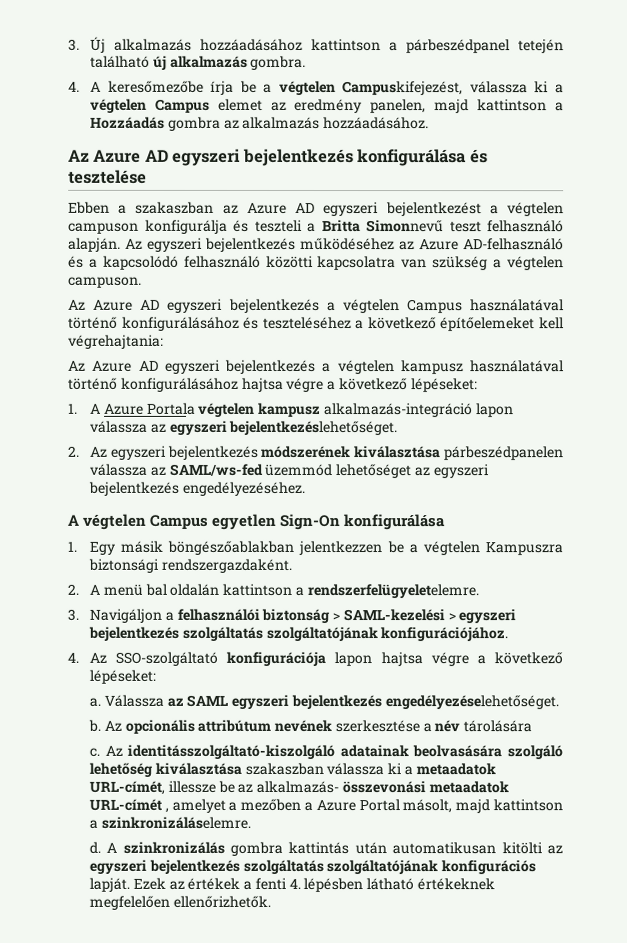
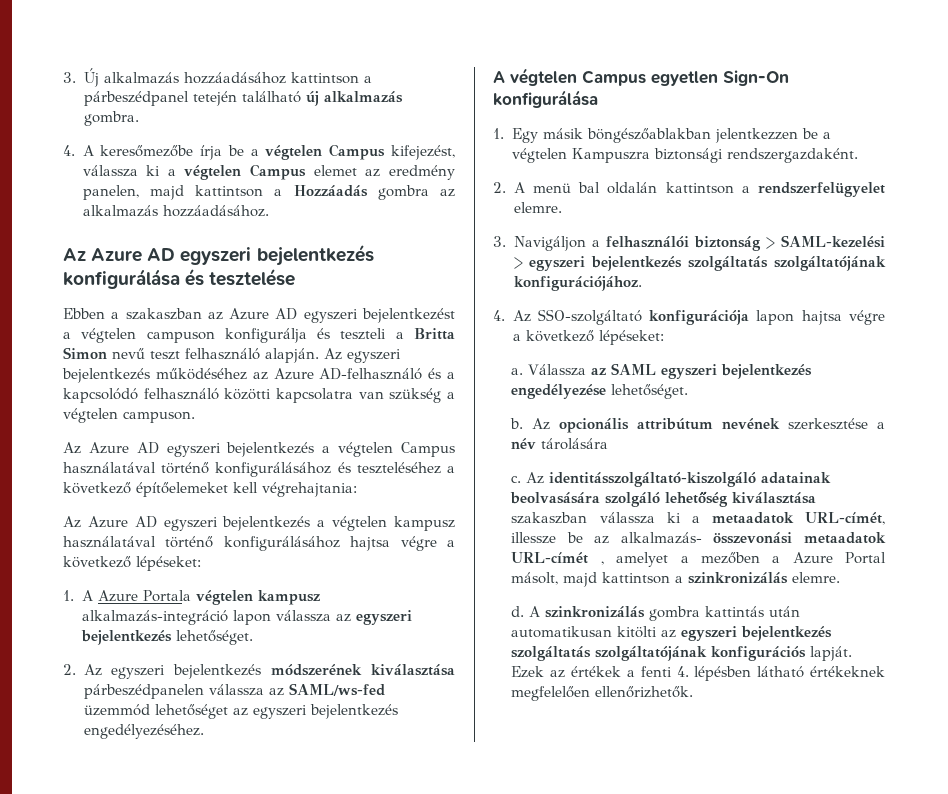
[342,81,464,96] Campuskifejezést, -> [329,144,455,160] Campus kifejezést,
[366,220,444,233] Simonnevű -> [63,347,145,359] Simon nevű
[229,420,399,436] bejelentkezéslehetőséget. -> [80,630,253,645] bejelentkezés lehetőséget.
[306,583,479,599] rendszerfelügyeletelemre. -> [758,182,885,197] [513,202,562,213] rendszerfelügyelet elemre.
[384,695,559,710] engedélyezéselehetőséget. -> [511,384,689,399] engedélyezése lehetőséget.
[100,816,251,829] szinkronizáláselemre. -> [688,572,841,584] szinkronizálás elemre.

